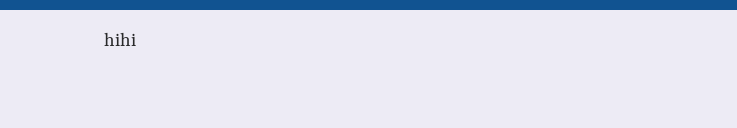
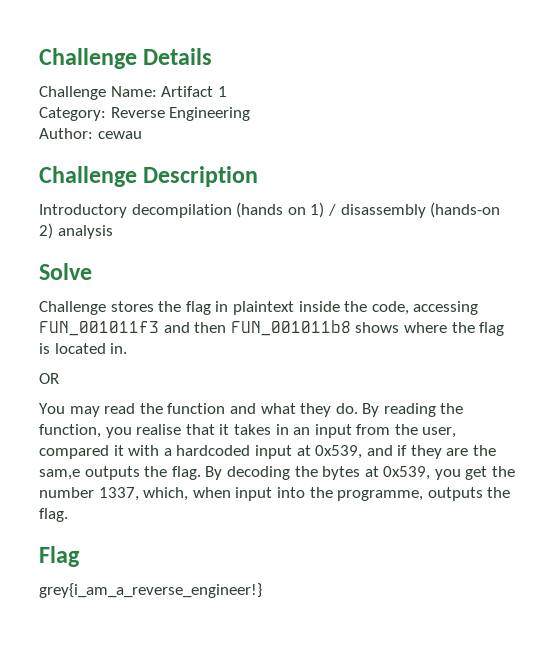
[104,32,136,46] hihi -> [39,48,213,69] [39,86,227,100] [39,107,251,121] [39,128,142,139] [39,166,259,187] [39,202,501,218] [39,223,113,239] [39,263,92,280] [39,301,479,315] [39,320,505,336] [39,343,128,354] [39,373,59,384] [39,403,464,417] [39,424,457,438] [39,445,497,459] [39,466,516,480] [39,487,511,501] [39,508,68,522] [39,546,80,567] [39,583,262,598] Challenge Details // Challenge Name: Artifact 1 // Category: Reverse Engineering // Author: cewau // Challenge Description // Introductory decompilation (hands on 1) / disassembly (hands-on 2) analysis // Solve // Challenge stores the flag in plaintext inside the code, accessing FUN_001011f3 and then FUN_001011b8 shows where the flag is located in. // OR // You may read the function and what they do. By reading the function, you realise that it takes in an input from the user, compared it with a hardcoded input at 0x539, and if they are the sam,e outputs the flag. By decoding the bytes at 0x539, you get the number 1337, which, when input into the programme, outputs the flag. // Flag // grey{i_am_a_reverse_engineer!}

